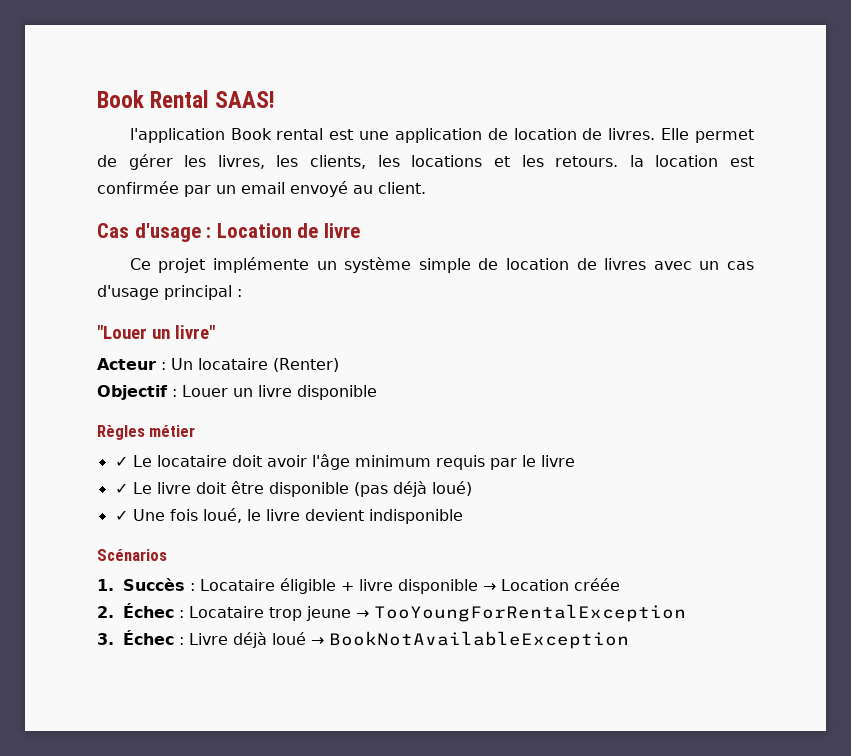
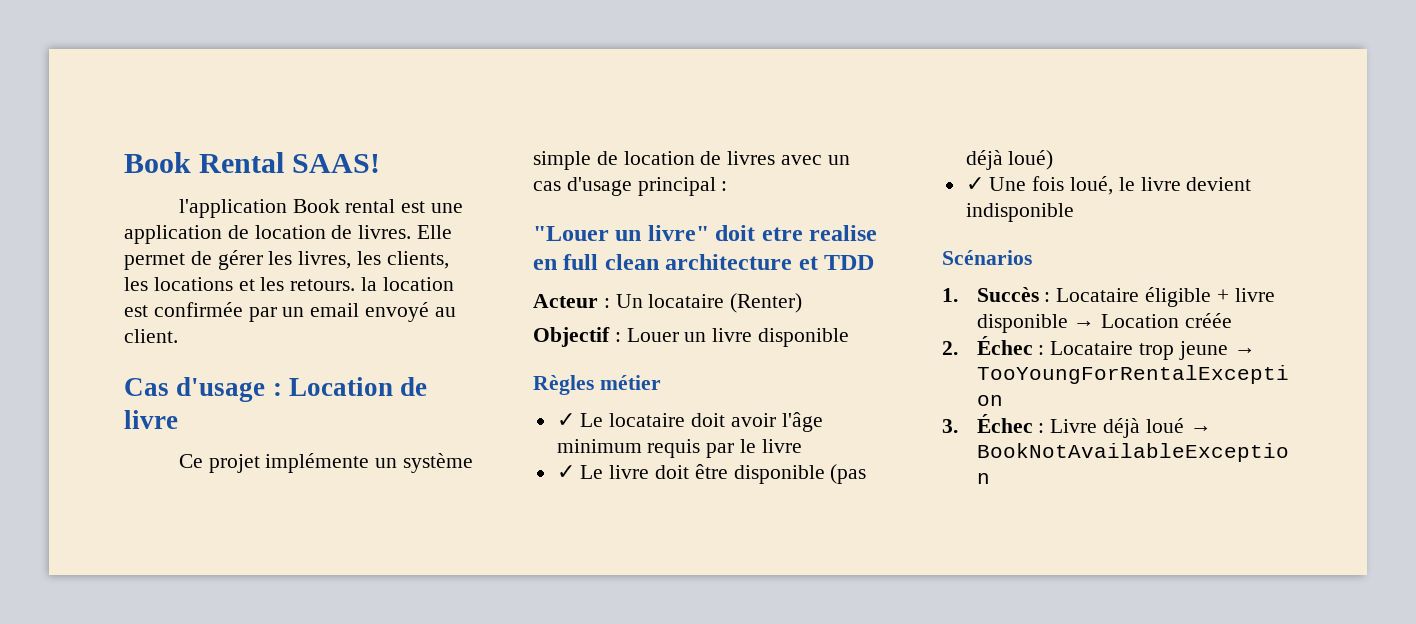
(215, 332) none -> [715,225,878,241] [533,254,875,270] doit etre realise en full clean architecture et TDD

